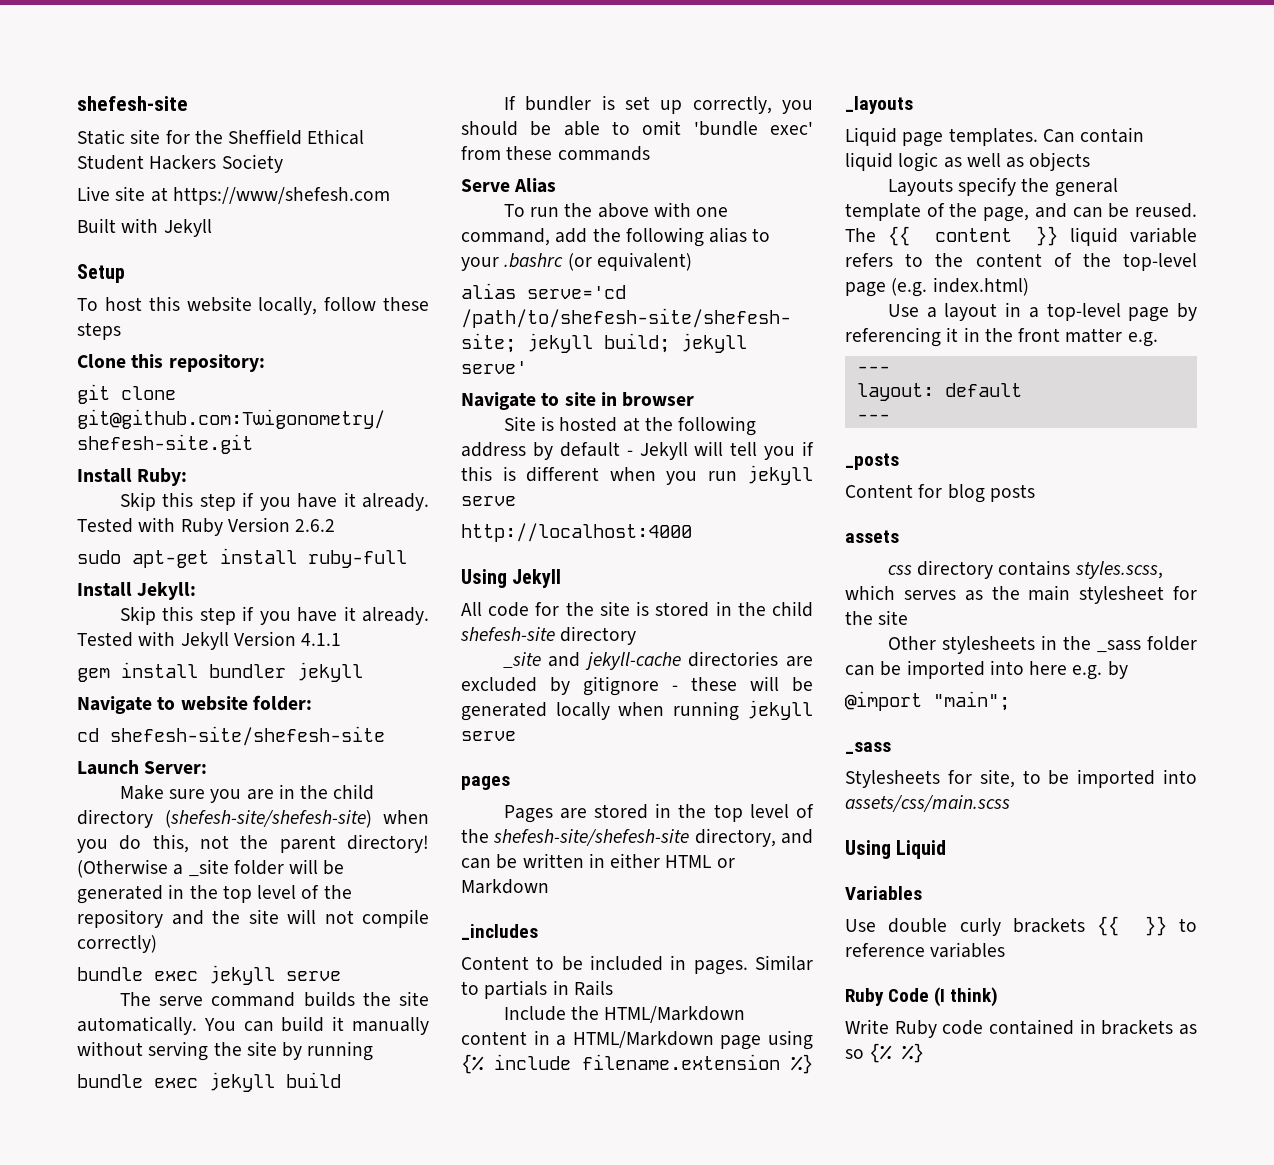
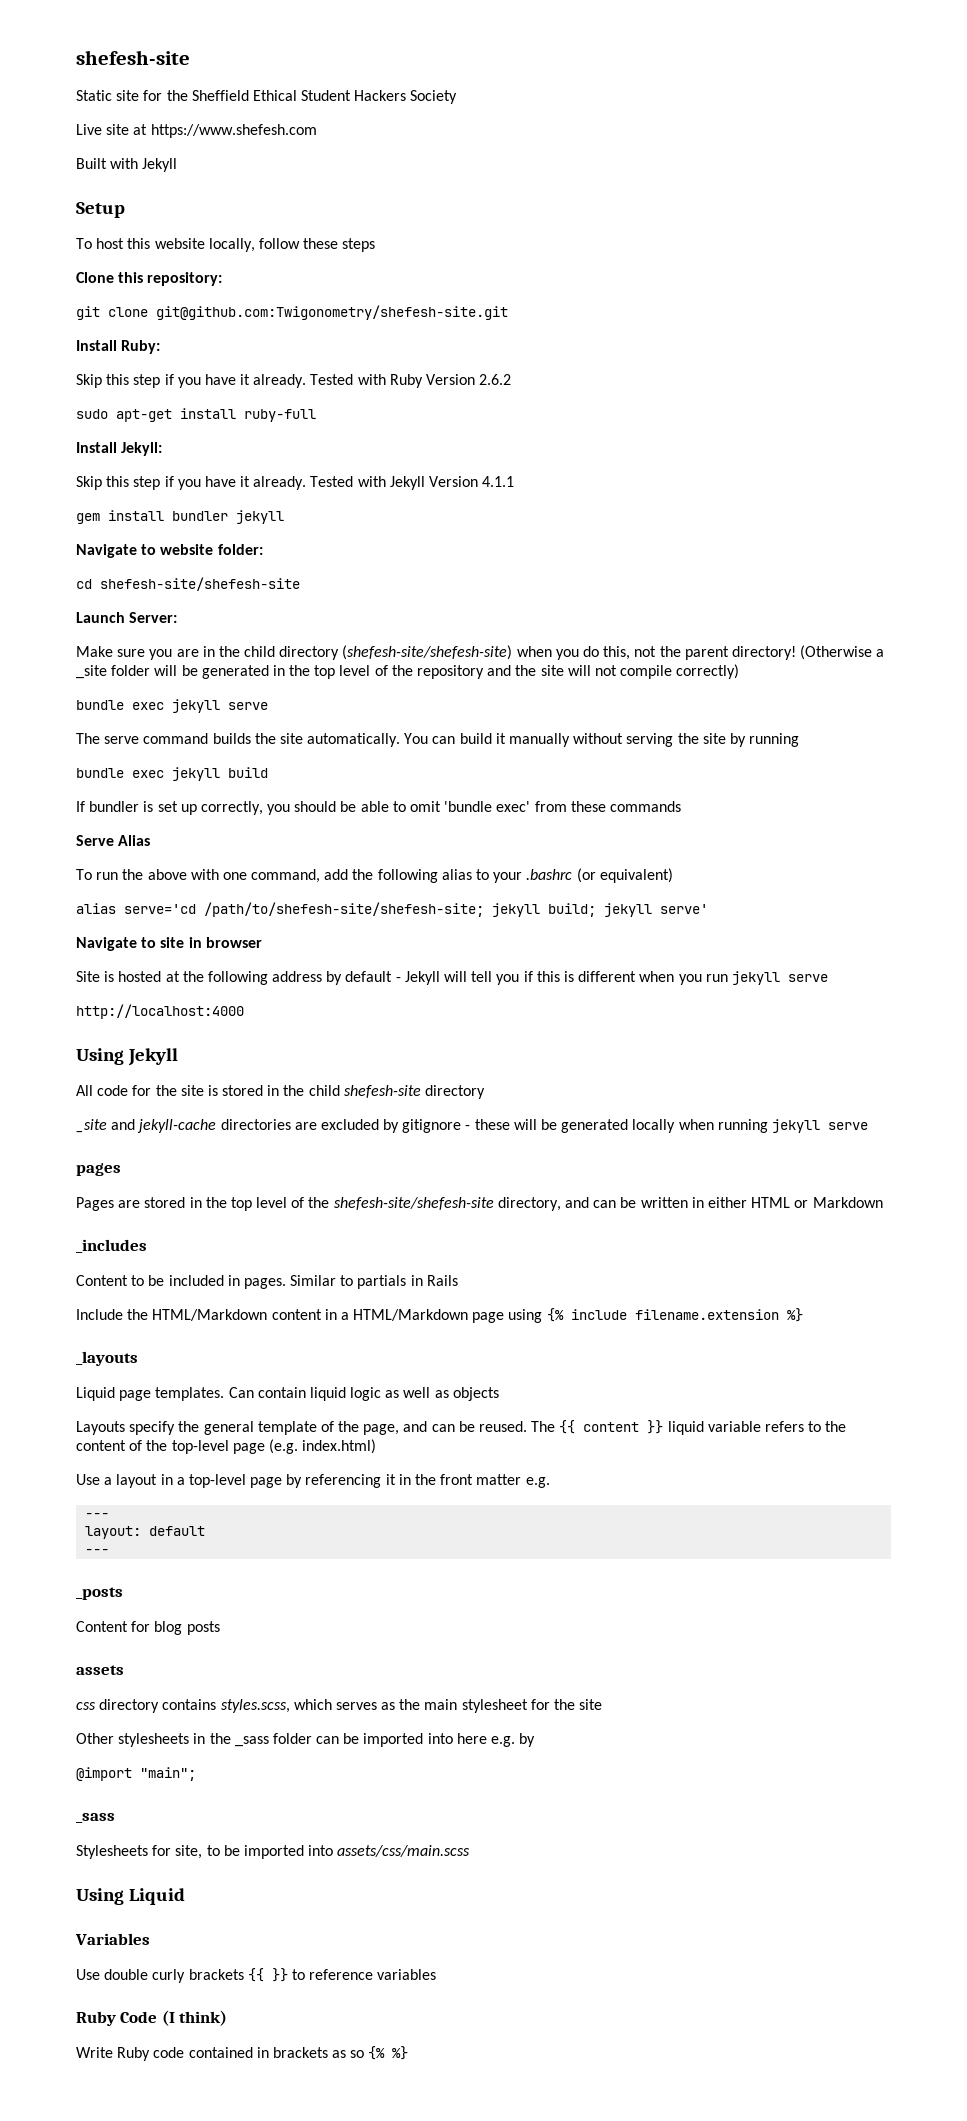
[172,187,390,205] https://www/shefesh.com -> [150,124,317,138] https://www.shefesh.com

